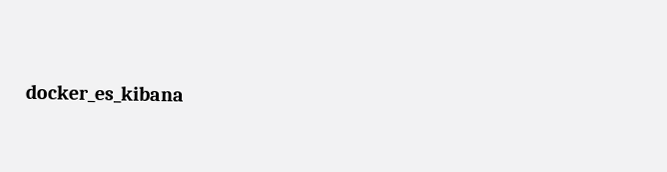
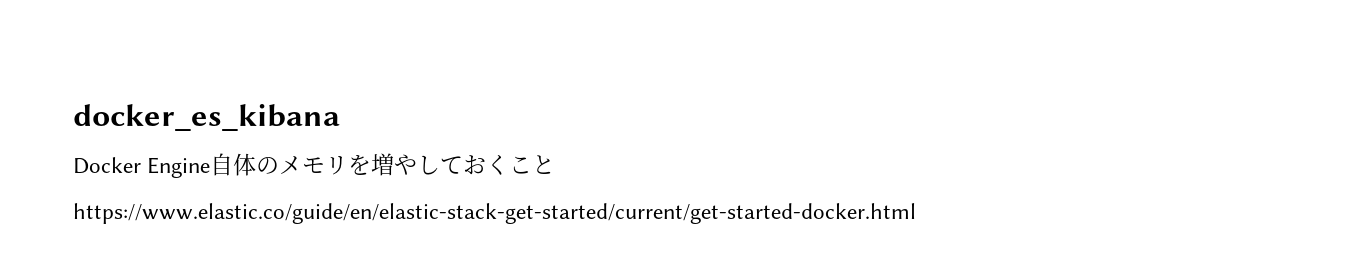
(184, 94) none -> [73,153,556,178] [73,203,916,224] // Docker Engine自体のメモリを増やしておくこと // https://www.elastic.co/guide/en/elastic-stack-get-started/current/get-started-docker.html

